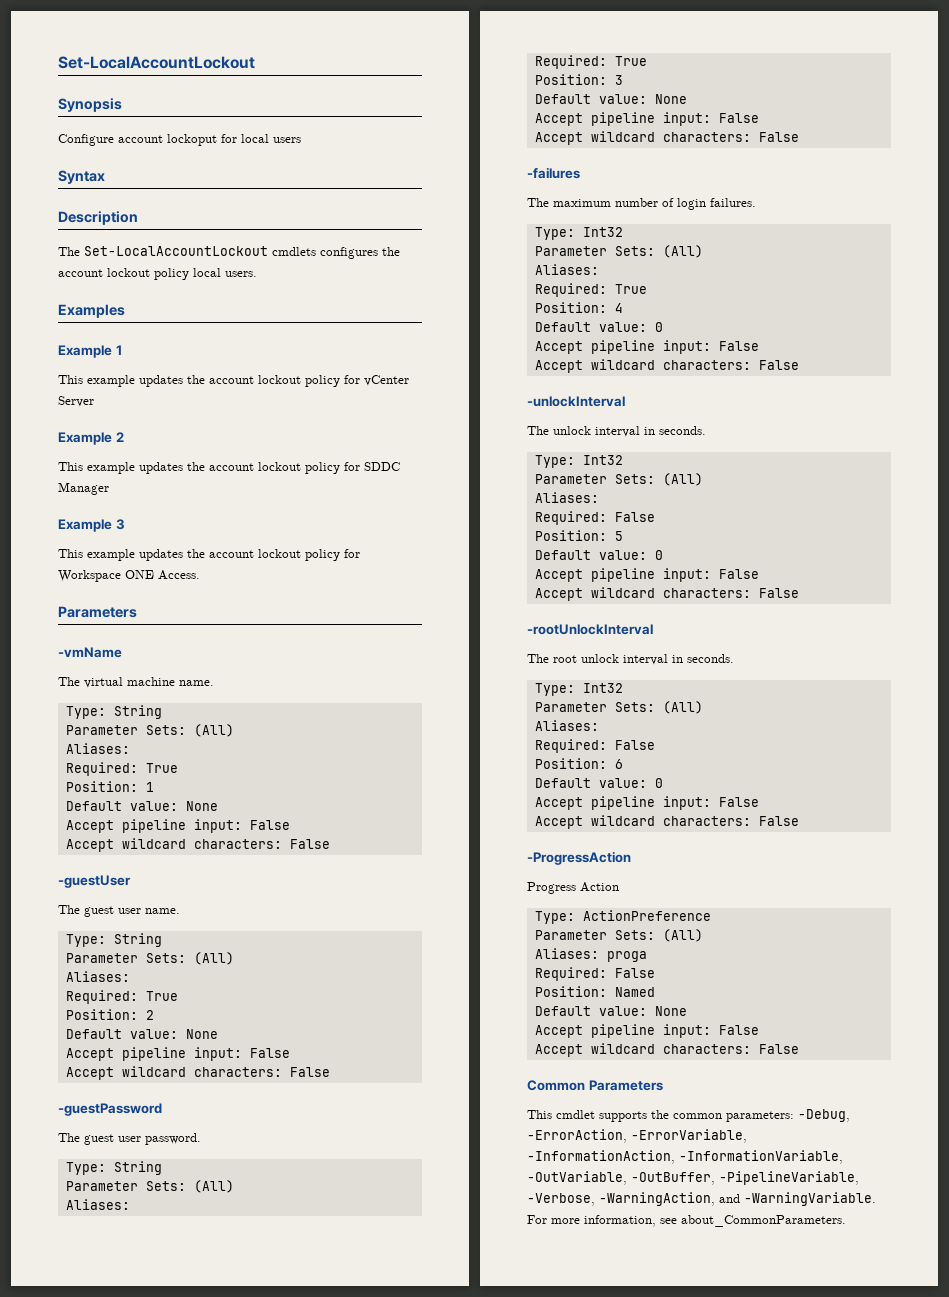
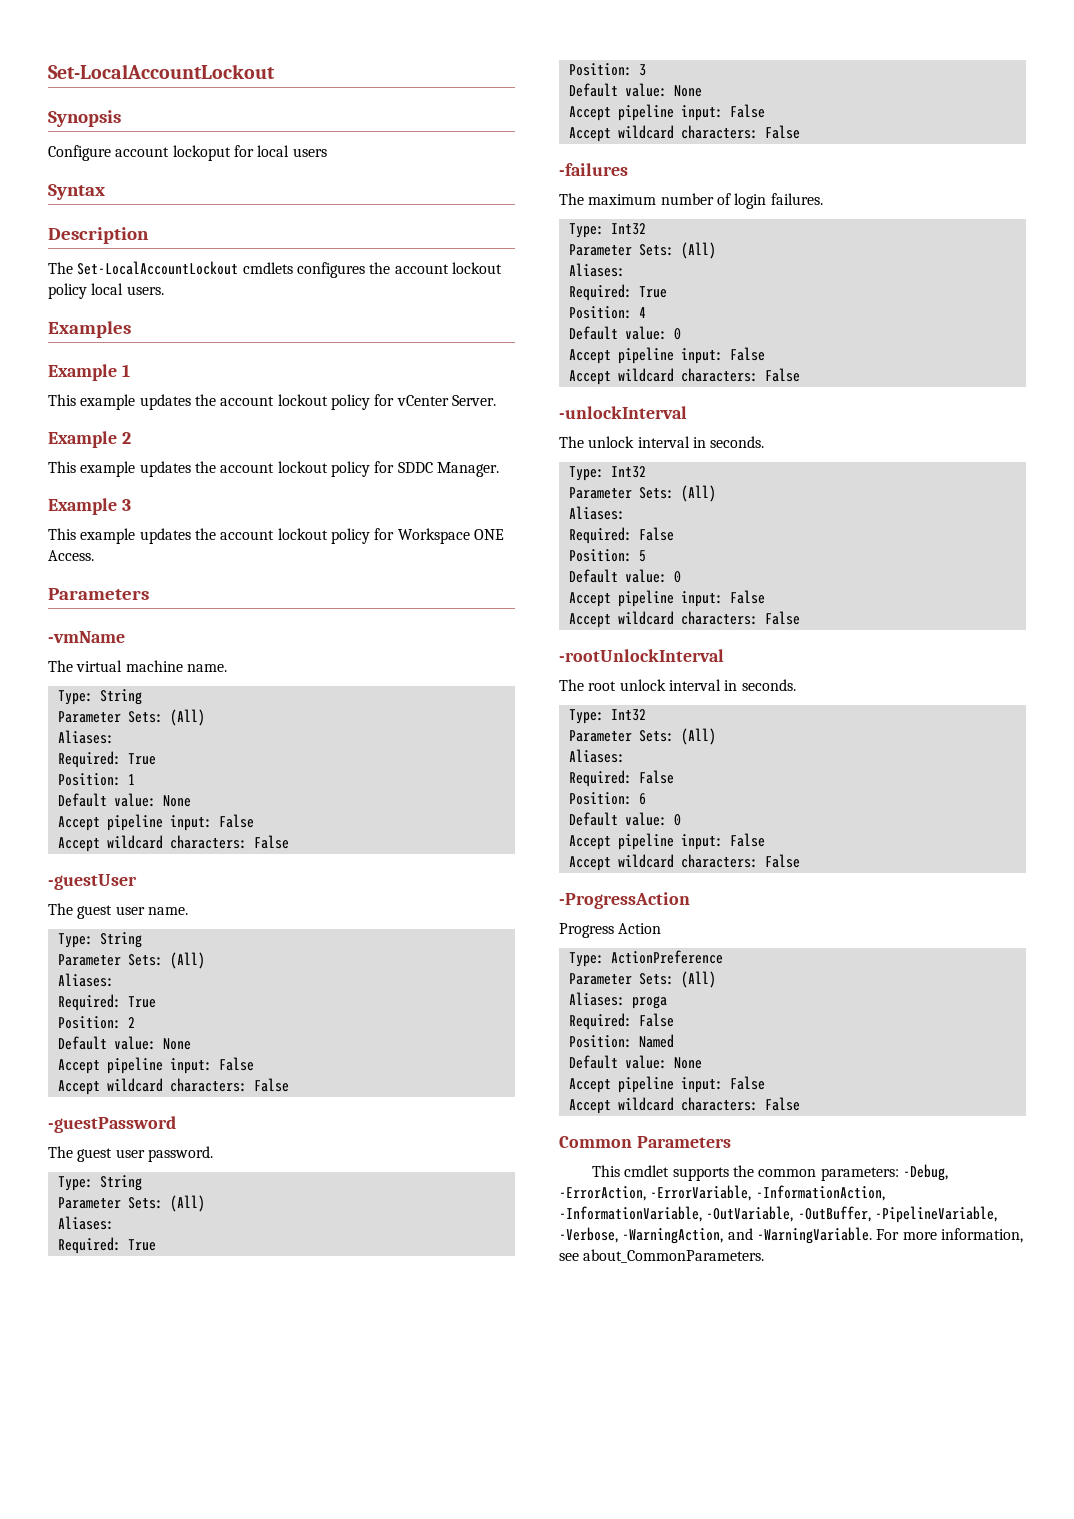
[58,396,94,407] Server -> [451,395,496,406] Server.
[58,482,109,495] Manager -> [436,462,499,477] Manager.

